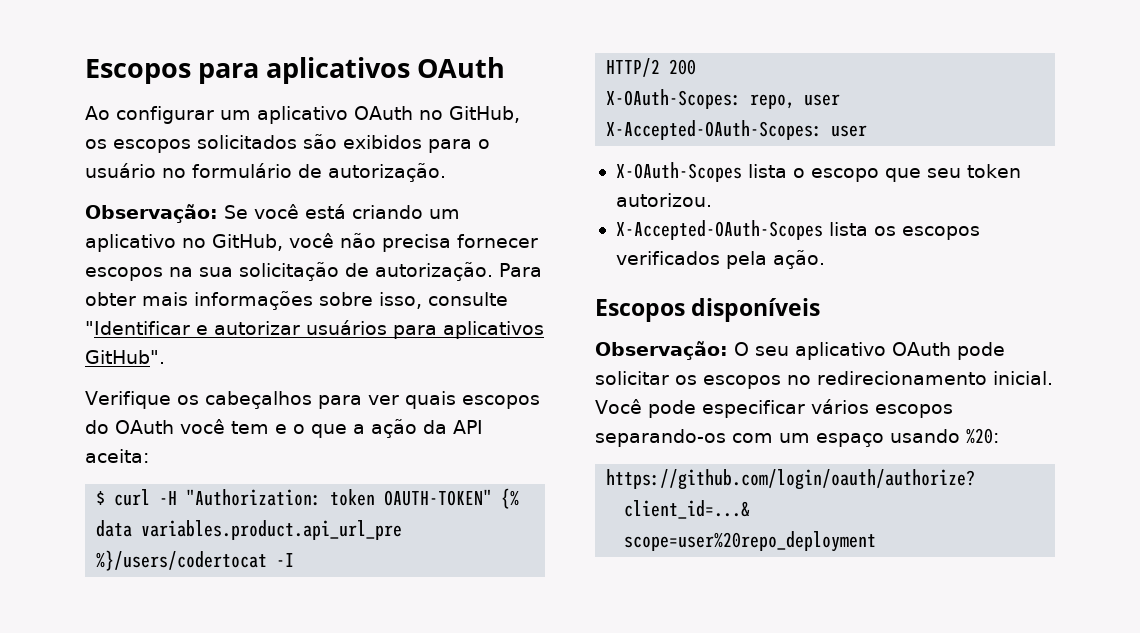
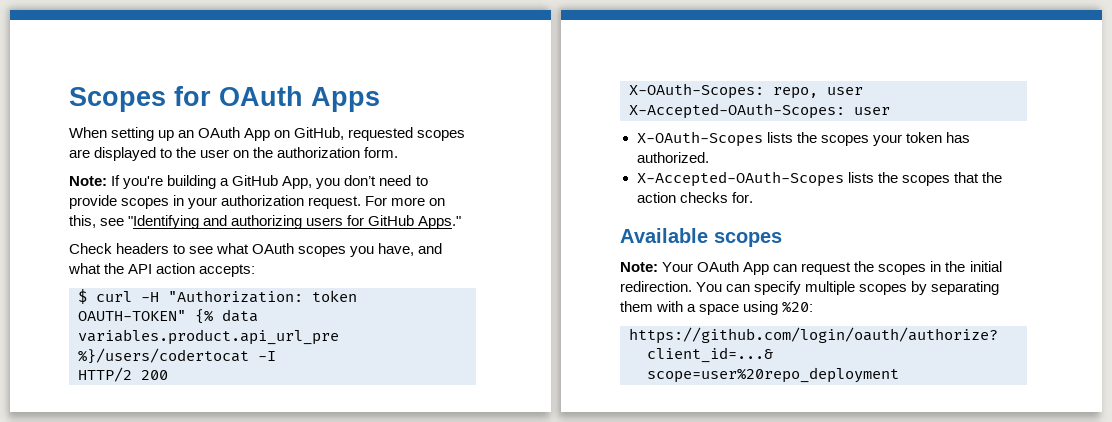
[85,57,506,84] [85,106,520,124] [85,134,490,153] [85,163,446,182] [85,204,460,223] [85,233,538,252] [85,262,542,281] [85,291,508,310] [85,320,544,339] [85,350,165,364] [85,391,540,409] [85,419,483,438] [85,449,149,463] Escopos para aplicativos OAuth // Ao configurar um aplicativo OAuth no GitHub, os escopos solicitados são exibidos para o usuário no formulário de autorização. // Observação: Se você está criando um aplicativo no GitHub, você não precisa fornecer escopos na sua solicitação de autorização. Para obter mais informações sobre isso, consulte "Identificar e autorizar usuários para aplicativos GitHub". // Verifique os cabeçalhos para ver quais escopos do OAuth você tem e o que a ação da API aceita: -> [69,86,380,112] [69,127,466,141] [69,147,399,161] [69,175,428,189] [69,195,446,209] [69,215,462,229] [69,243,443,257] [68,263,256,277] Scopes for OAuth Apps // When setting up an OAuth App on GitHub, requested scopes are displayed to the user on the authorization form. // Note: If you're building a GitHub App, you don’t need to provide scopes in your authorization request. For more on this, see "Identifying and authorizing users for GitHub Apps." // Check headers to see what OAuth scopes you have, and what the API action accepts:
[747,164,1021,182] [615,193,712,207] [615,220,980,240] [615,250,825,269] [595,298,821,322] [595,341,1005,360] [595,371,1053,389] [595,399,953,418] [595,429,960,447] lista o escopo que seu token autorizou. // X-Accepted-OAuth-Scopes lista os escopos verificados pela ação. // Escopos disponíveis // Observação: O seu aplicativo OAuth pode solicitar os escopos no redirecionamento inicial. Você pode especificar vários escopos separando-os com um espaço usando -> [766,132,970,146] [636,152,709,163] [636,171,1002,187] [636,192,753,203] [620,228,782,247] [620,261,1002,275] [620,281,1000,295] [620,301,779,315] lists the scopes your token has authorized. // X-Accepted-OAuth-Scopes lists the scopes that the action checks for. // Available scopes // Note: Your OAuth App can request the scopes in the initial redirection. You can specify multiple scopes by separating them with a space using

